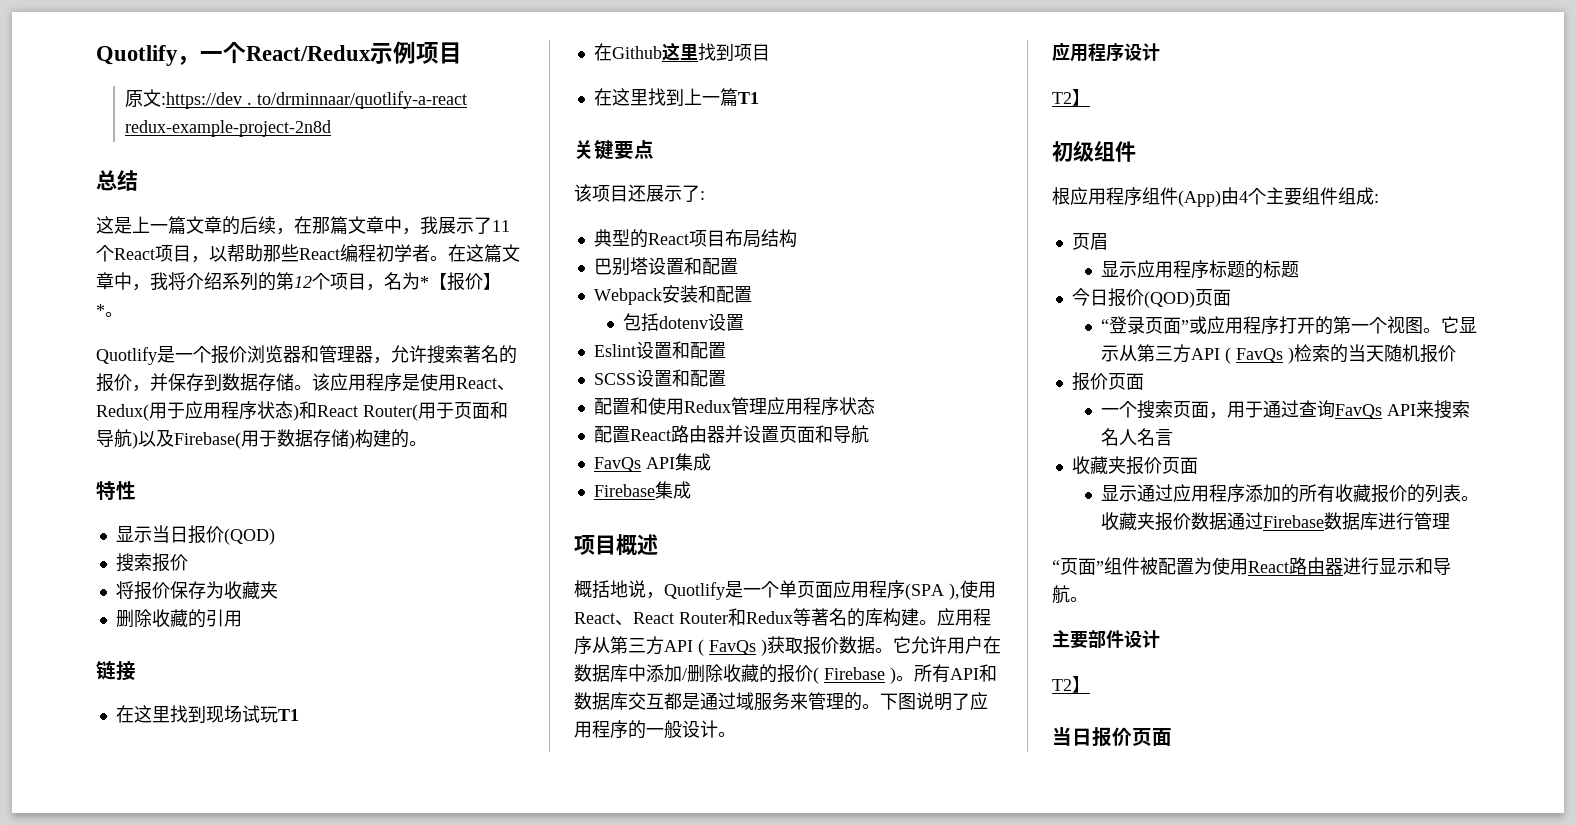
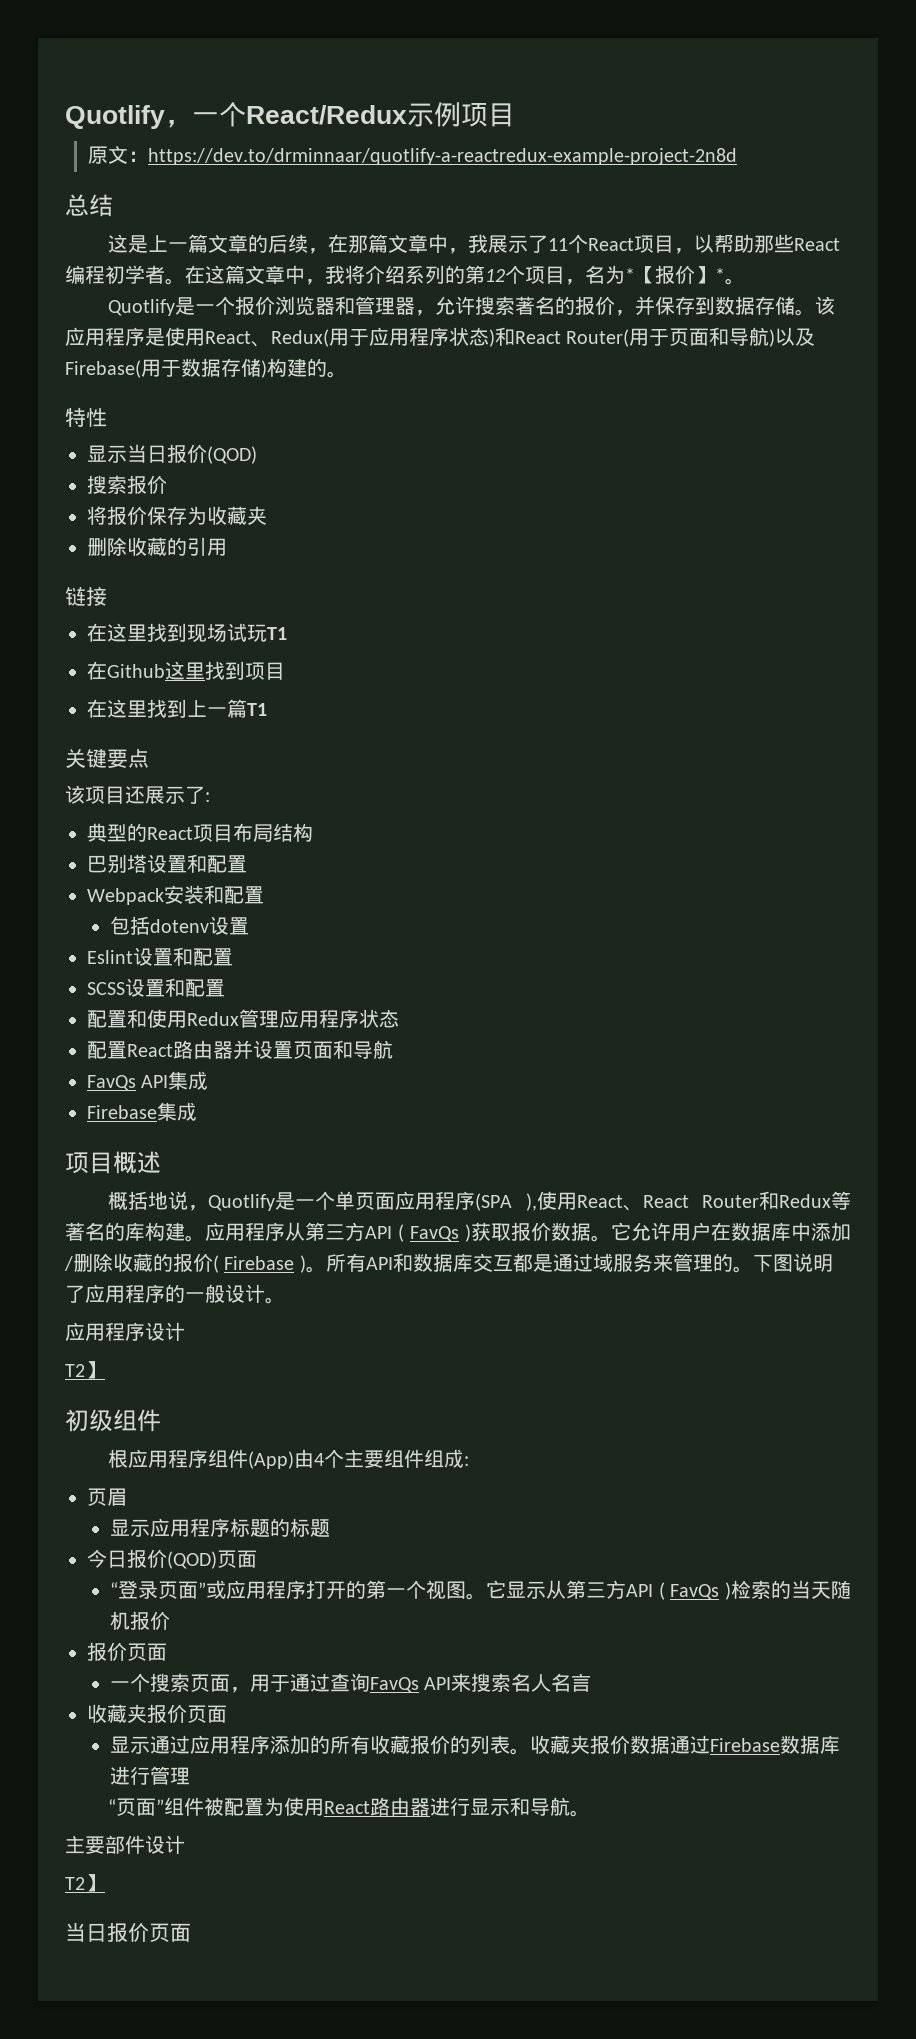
[161,91,468,109] [125,120,332,137] :https://dev . to/drminnaar/quotlify-a-react redux-example-project-2n8d -> [127,148,737,165] ：https://dev.to/drminnaar/quotlify-a-reactredux-example-project-2n8d

